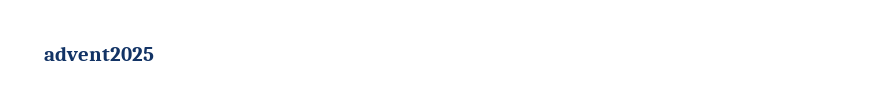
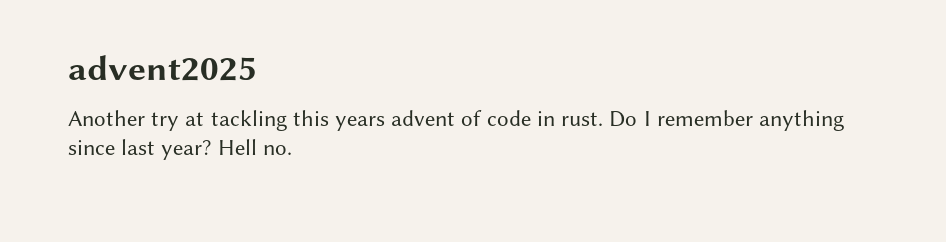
(154, 53) none -> [68,110,844,131] [68,139,292,160] // Another try at tackling this years advent of code in rust. Do I remember anything since last year? Hell no.

